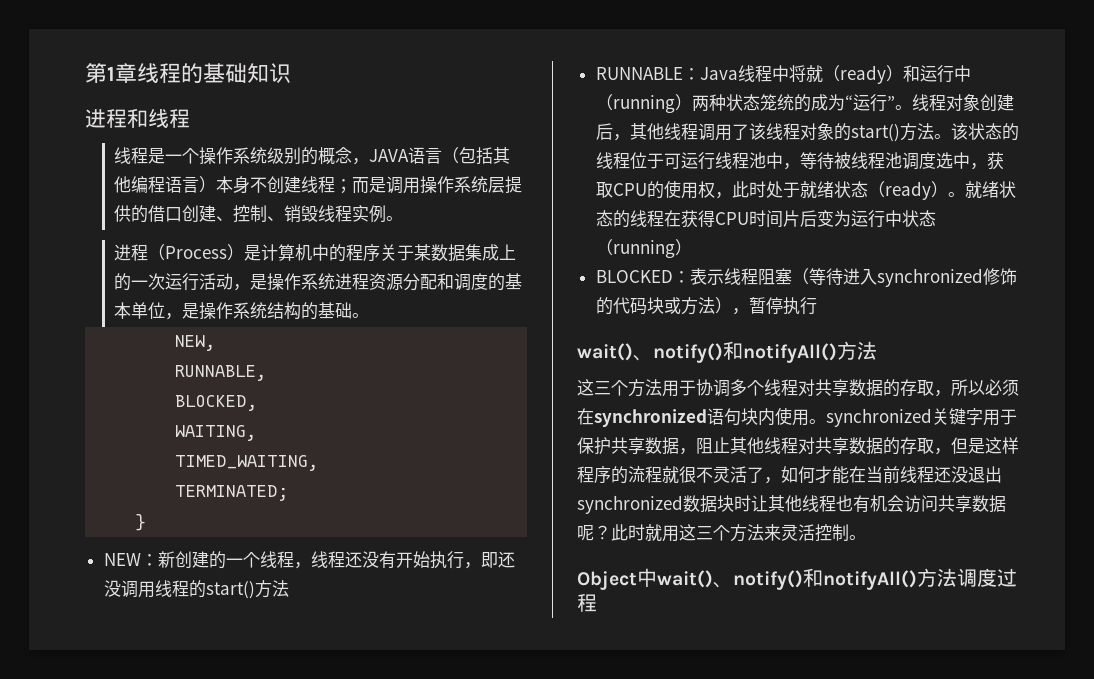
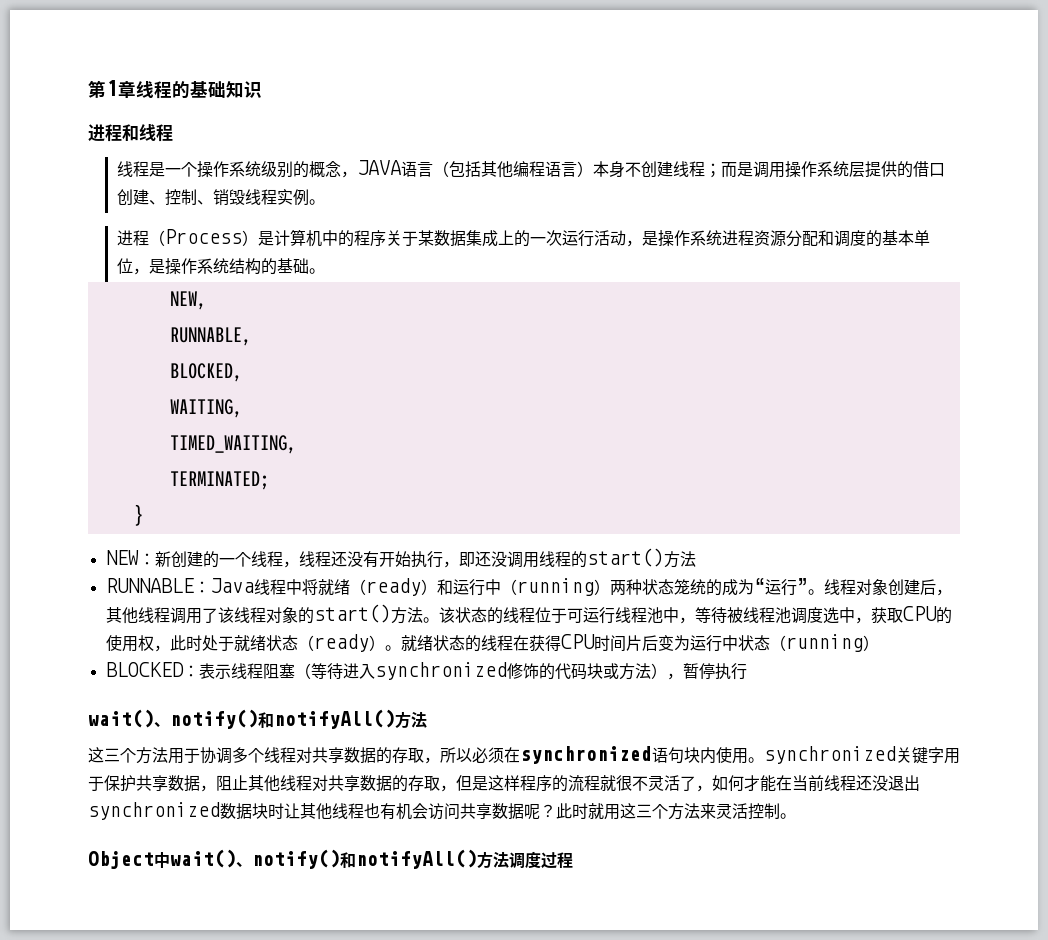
(823, 73) none -> [333,579,350,595] 绪

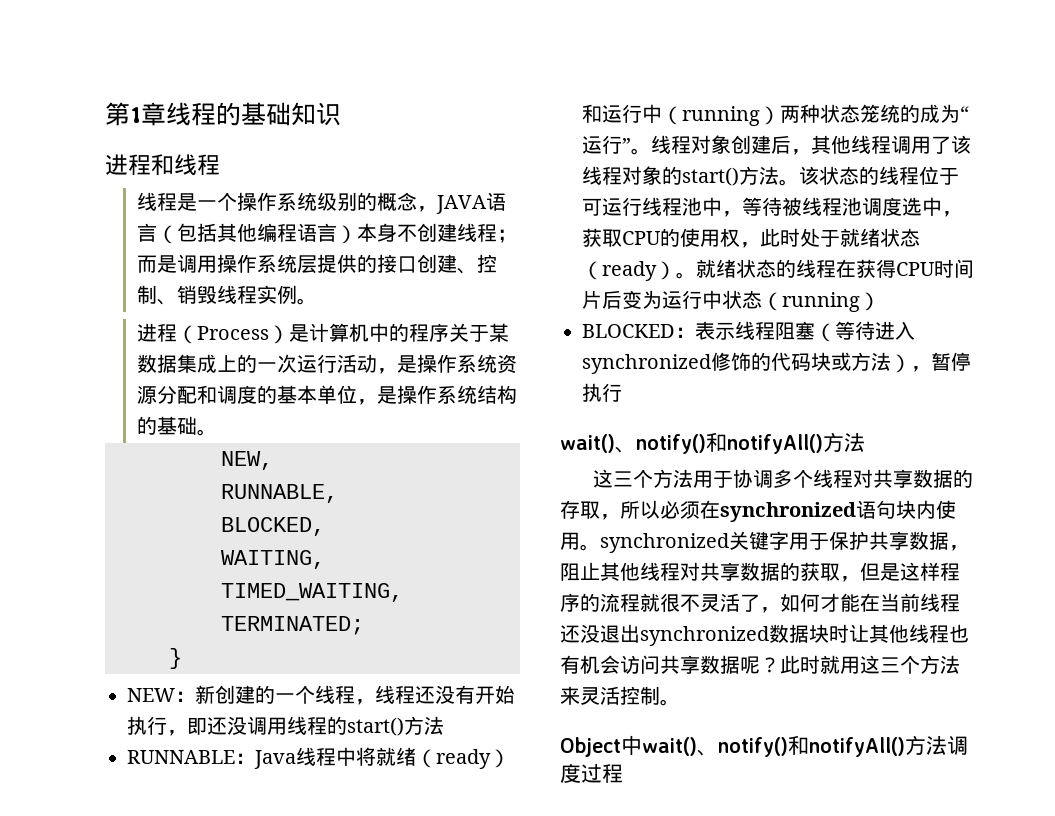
[912,161,929,177] 借 -> [376,254,397,273] 接
[721,230,754,246] 进程 -> (497, 363) none
[408,775,424,791] 存 -> [800,562,820,581] 获

